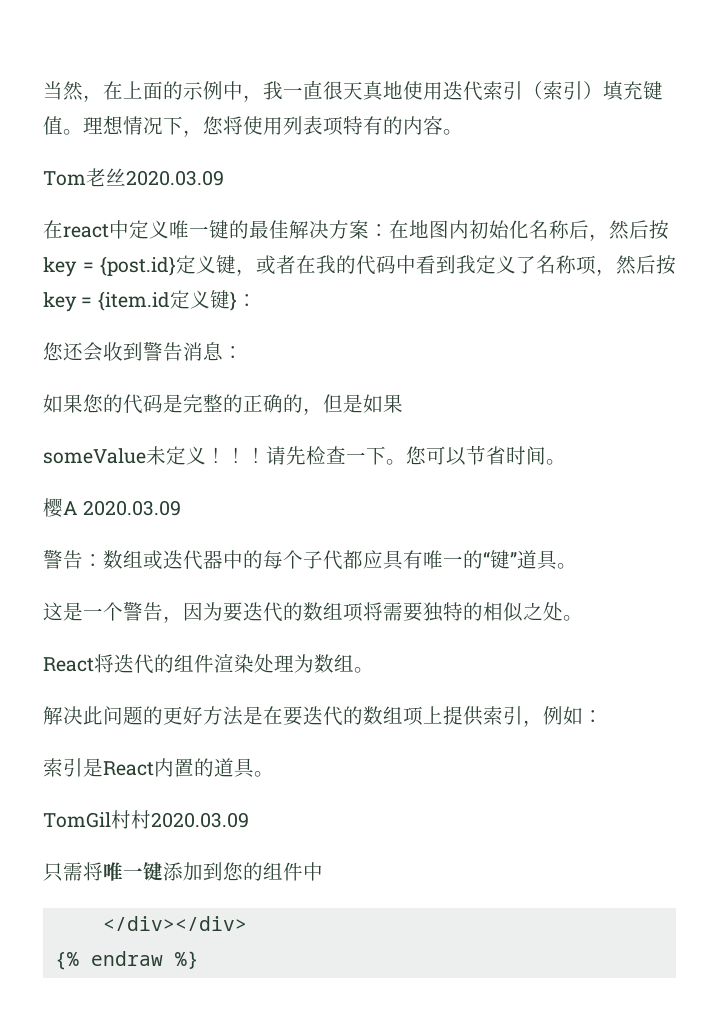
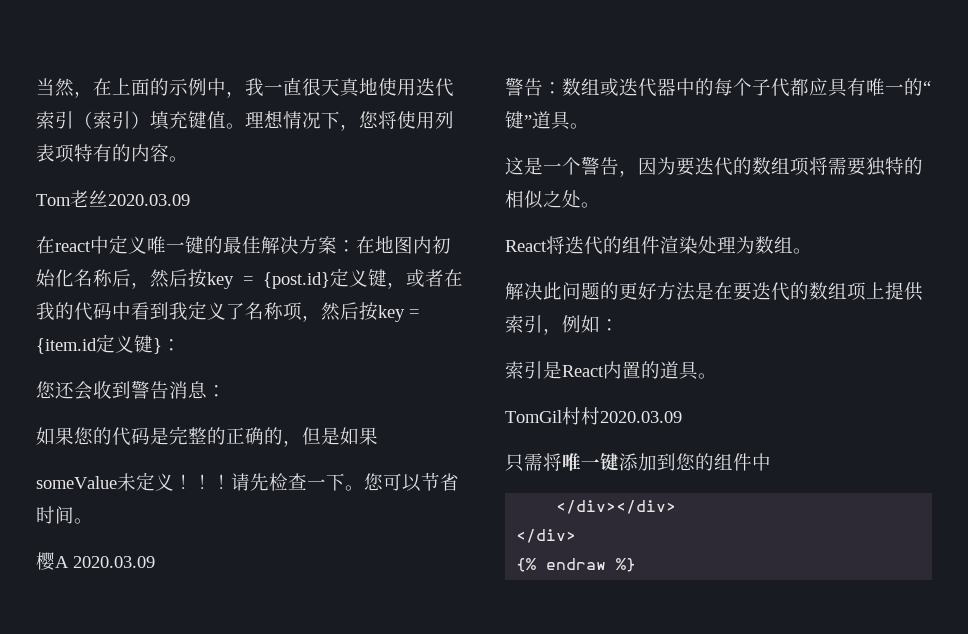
(247, 923) none -> [516,529,577,543] // </div>

